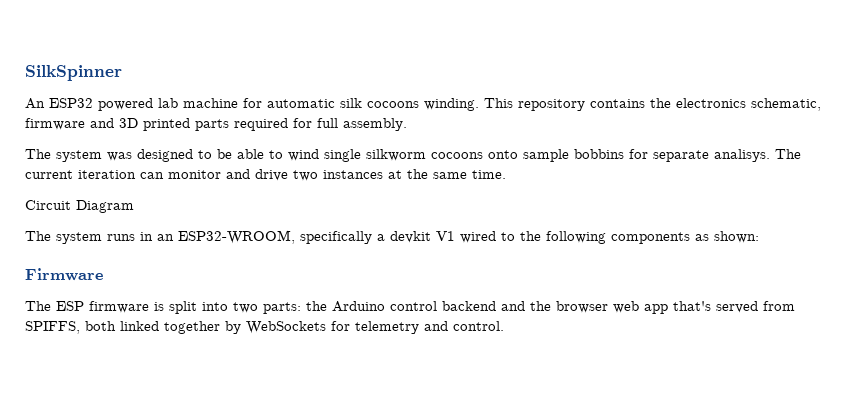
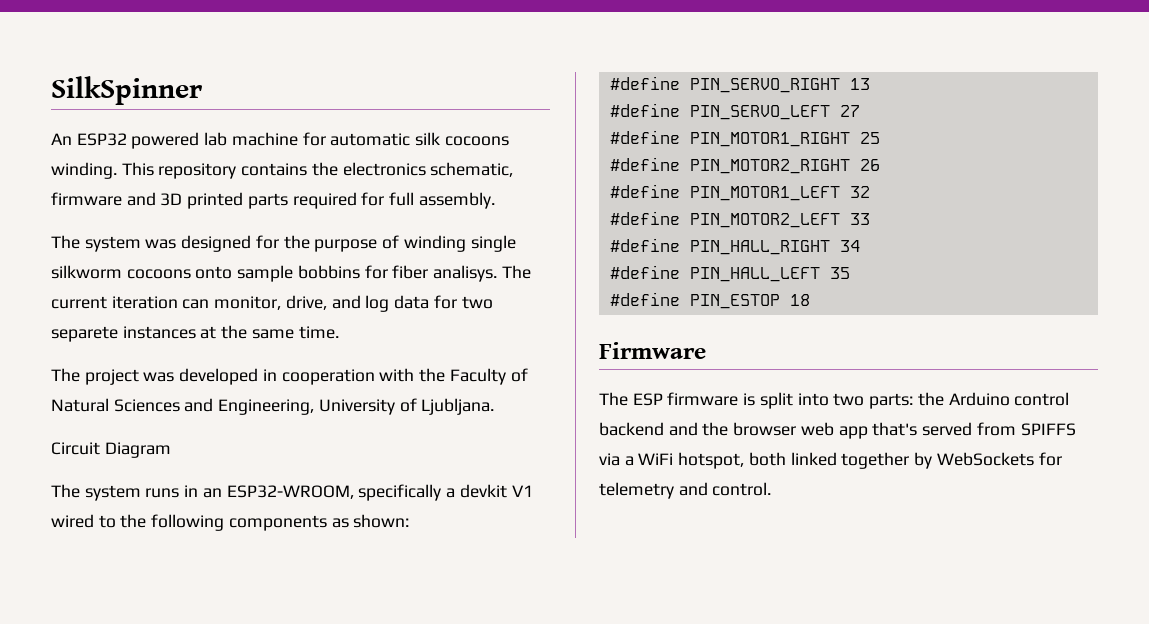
[198,149,319,161] to be able to wind -> [255,235,466,252] for the purpose of winding
[653,150,709,162] separate -> [392,265,429,279] fiber
[168,169,318,181] monitor and drive two -> [214,295,493,312] [51,326,118,342] monitor, drive, and log data for two separete
(506, 174) none -> [51,368,528,385] [51,398,495,415] // The project was developed in cooperation with the Faculty of Natural Sciences and Engineering, University of Ljubljana.
(759, 237) none -> [609,76,870,93] [609,103,860,120] [609,130,880,147] [609,157,880,174] [609,184,870,201] [609,211,870,228] [609,238,860,255] [609,265,850,282] [609,292,810,309] // #define PIN_SERVO_RIGHT 13 // #define PIN_SERVO_LEFT 27 // #define PIN_MOTOR1_RIGHT 25 // #define PIN_MOTOR2_RIGHT 26 // #define PIN_MOTOR1_LEFT 32 // #define PIN_MOTOR2_LEFT 33 // #define PIN_HALL_RIGHT 34 // #define PIN_HALL_LEFT 35 // #define PIN_ESTOP 18
[25,321,80,334] SPIFFS, -> [1020,423,1076,436] [599,452,745,469] SPIFFS via a WiFi hotspot,

